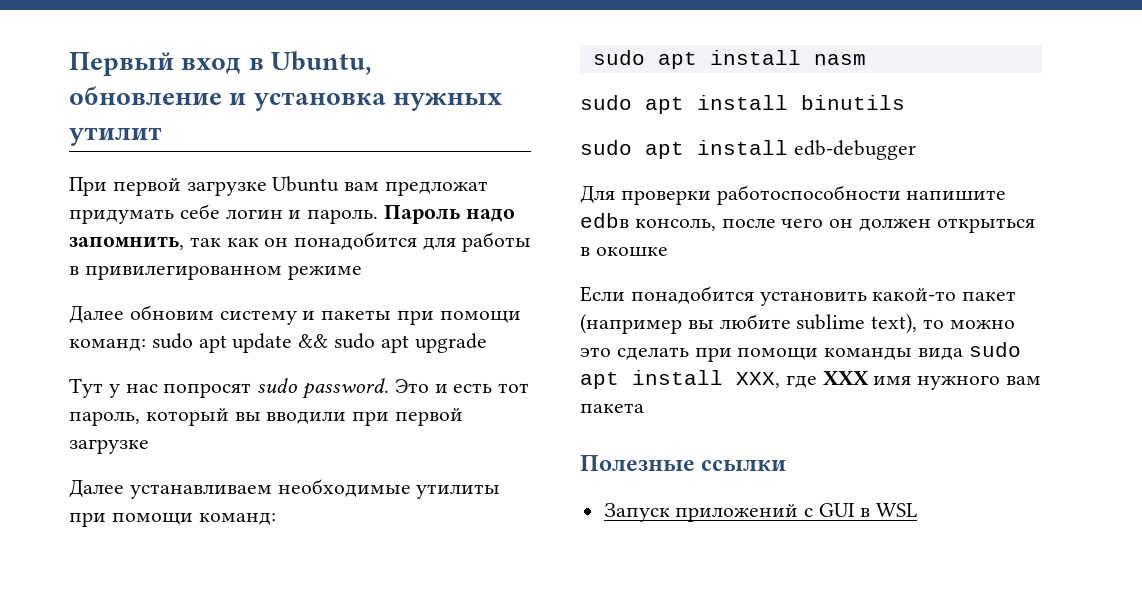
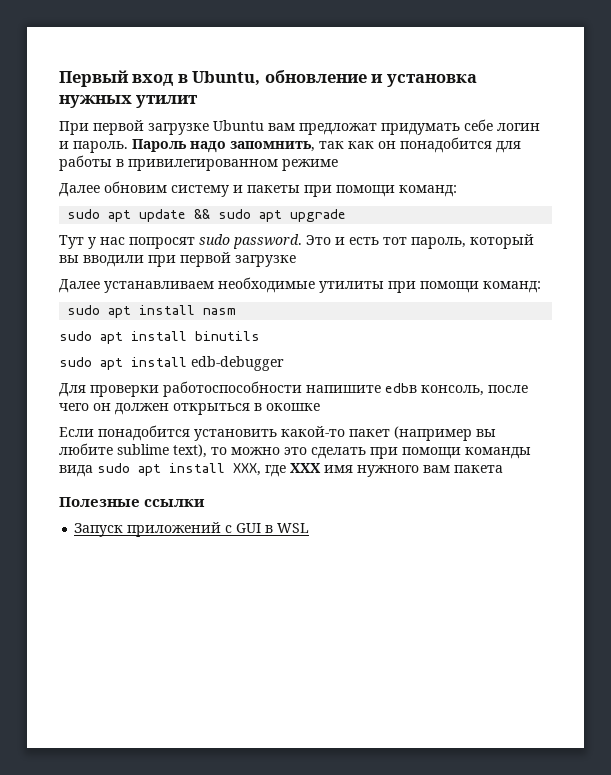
(146, 344) none -> (457, 191) //

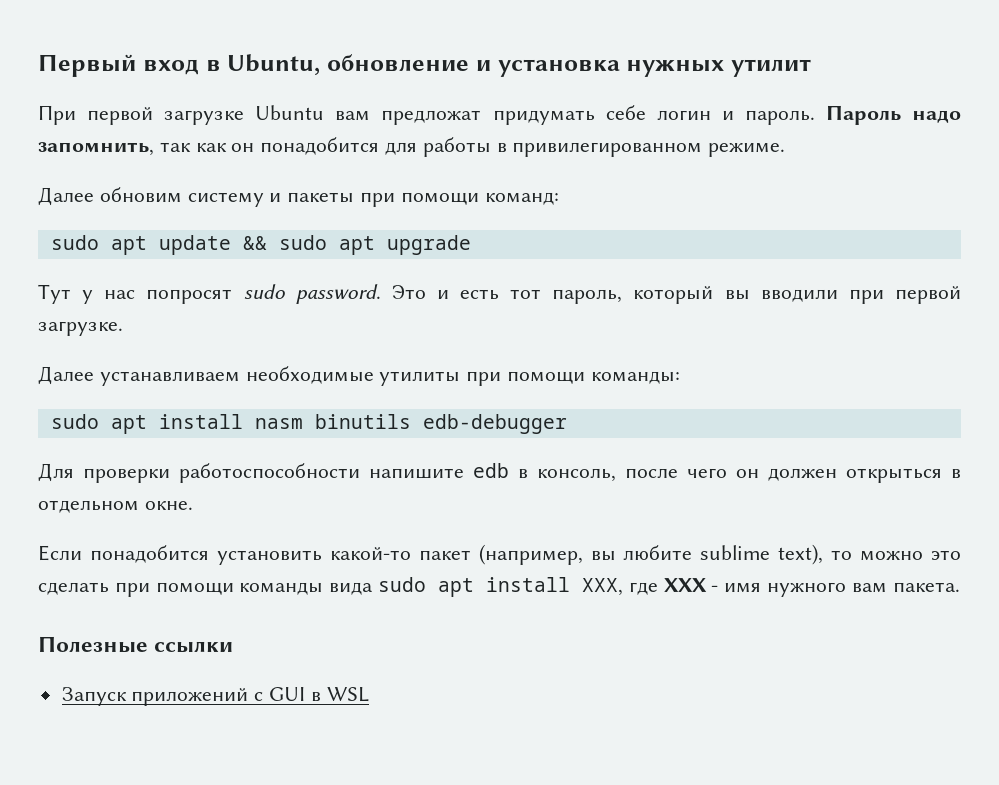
[282,159,338,171] режиме -> [708,142,786,157] режиме.
[235,255,296,267] загрузке -> [38,321,123,336] загрузке.
[483,281,541,293] команд: -> [590,371,680,384] команды:
[59,331,260,344] [59,357,187,370] // sudo apt install binutils // sudo apt install -> [314,414,411,429] binutils
[385,383,417,393] edbв -> [473,463,528,479] edb в
[266,403,320,411] окошке -> [38,500,193,513] отдельном окне.
[394,426,472,441] (например -> [478,544,583,565] (например,
(321, 468) none -> [711,585,719,592] -
[454,465,503,473] пакета -> [892,582,960,592] пакета.

